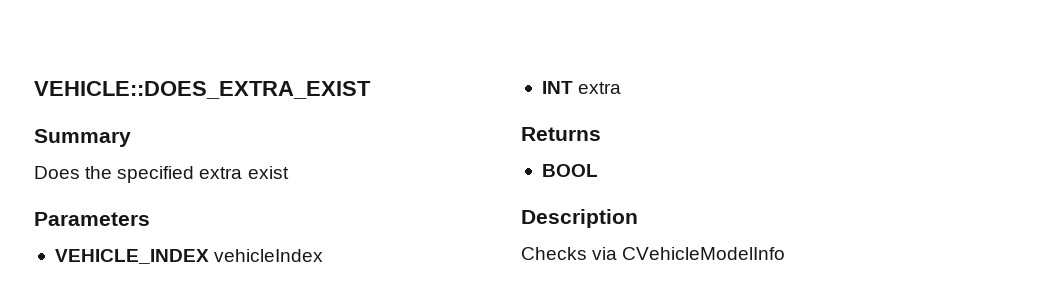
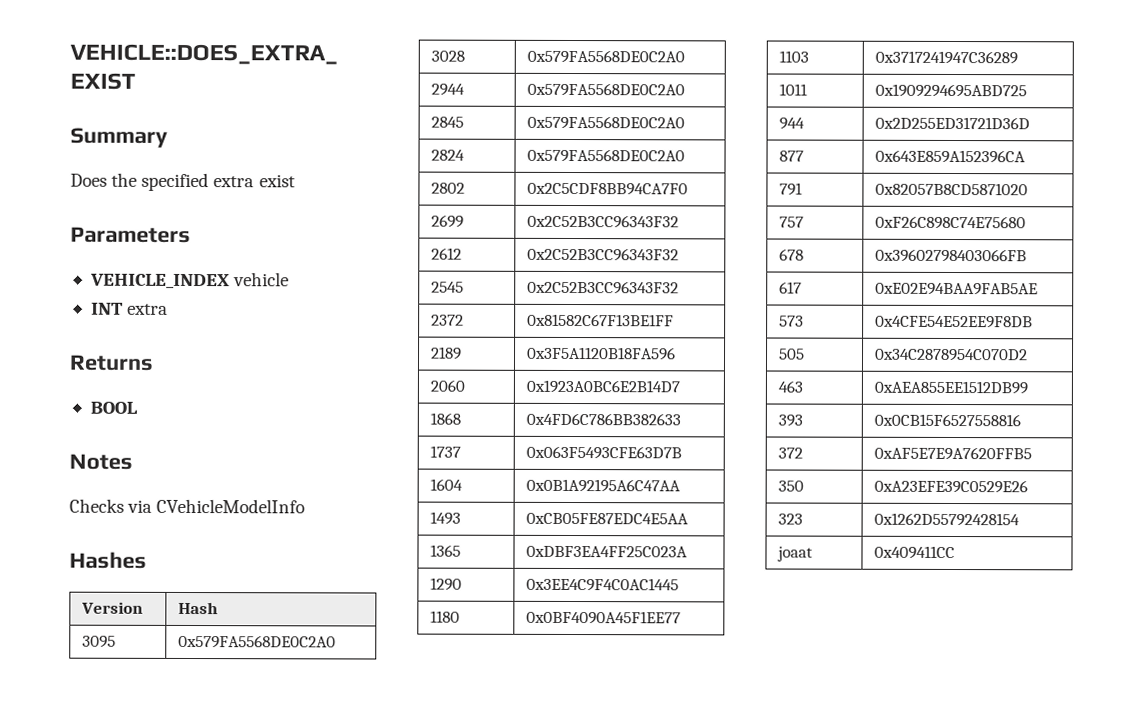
[214,249,324,262] vehicleIndex -> [233,272,290,287] vehicle
[521,209,638,228] Description -> [69,453,133,470] Notes
(786, 253) none -> [69,551,147,569] [81,601,144,614] [178,601,219,615] [82,635,117,648] [178,634,337,649] [431,50,466,62] [527,49,686,64] [431,83,466,96] [527,82,686,97] [431,116,465,128] [527,115,686,130] [431,149,466,161] [527,148,686,163] [431,182,466,194] [527,182,689,196] [431,214,465,228] [527,214,680,229] [431,247,463,260] [527,247,680,262] [431,281,465,293] [527,280,680,295] [431,314,465,326] [527,313,675,327] [431,346,463,360] [527,346,677,361] [430,379,466,392] [526,379,681,394] [430,412,462,425] [526,412,682,426] [430,445,462,458] [526,445,683,460] [430,478,464,491] [526,478,682,493] [430,511,462,525] [526,512,690,525] [430,544,462,557] [526,545,689,558] [430,577,463,591] [526,577,680,592] [430,610,461,623] [526,610,682,625] [779,50,810,63] [875,50,1019,65] [779,83,809,96] [875,83,1028,98] [779,117,806,130] [875,116,1031,130] [779,150,805,162] [875,149,1027,164] [779,182,804,196] [875,182,1029,196] [779,216,805,228] [875,215,1027,230] [779,248,805,261] [875,248,1028,263] [779,281,803,294] [875,282,1039,296] [779,315,805,327] [875,315,1034,329] [779,348,806,360] [875,348,1029,362] [778,380,804,393] [874,380,1029,395] [778,414,804,427] [874,413,1022,427] [778,447,804,459] [874,446,1033,461] [778,480,805,492] [874,479,1029,494] [778,513,804,525] [874,512,1021,527] [777,546,814,562] [874,545,956,560] // Hashes // Version | Hash // 3095 | 0x579FA5568DE0C2A0 // 3028 | 0x579FA5568DE0C2A0 // 2944 | 0x579FA5568DE0C2A0 // 2845 | 0x579FA5568DE0C2A0 // 2824 | 0x579FA5568DE0C2A0 // 2802 | 0x2C5CDF8BB94CA7F0 // 2699 | 0x2C52B3CC96343F32 // 2612 | 0x2C52B3CC96343F32 // 2545 | 0x2C52B3CC96343F32 // 2372 | 0x81582C67F13BE1FF // 2189 | 0x3F5A1120B18FA596 // 2060 | 0x1923A0BC6E2B14D7 // 1868 | 0x4FD6C786BB382633 // 1737 | 0x063F5493CFE63D7B // 1604 | 0x0B1A92195A6C47AA // 1493 | 0xCB05FE87EDC4E5AA // 1365 | 0xDBF3EA4FF25C023A // 1290 | 0x3EE4C9F4C0AC1445 // 1180 | 0x0BF4090A45F1EE77 // 1103 | 0x3717241947C36289 // 1011 | 0x1909294695ABD725 // 944 | 0x2D255ED31721D36D // 877 | 0x643E859A152396CA // 791 | 0x82057B8CD5871020 // 757 | 0xF26C898C74E75680 // 678 | 0x39602798403066FB // 617 | 0xE02E94BAA9FAB5AE // 573 | 0x4CFE54E52EE9F8DB // 505 | 0x34C2878954C070D2 // 463 | 0xAEA855EE1512DB99 // 393 | 0x0CB15F6527558816 // 372 | 0xAF5E7E9A7620FFB5 // 350 | 0xA23EFE39C0529E26 // 323 | 0x1262D55792428154 // joaat | 0x409411CC

